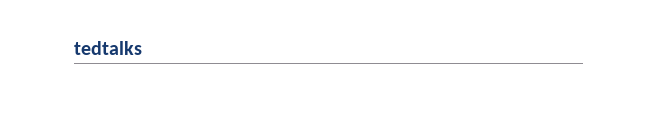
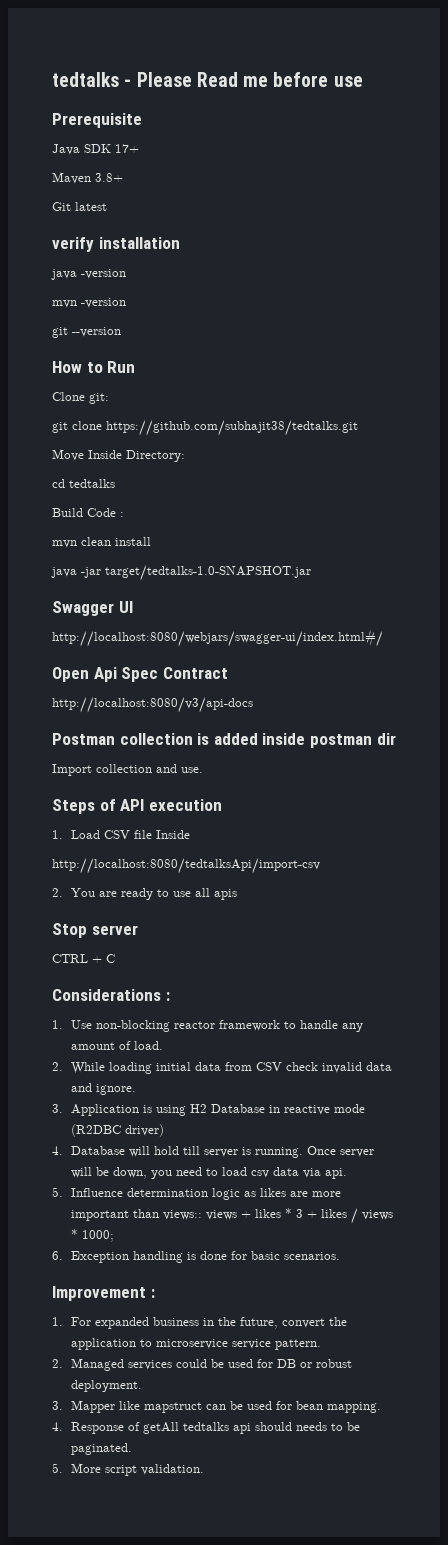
[74,41,142,55] tedtalks -> [52,72,363,87] [52,113,142,128] [52,144,139,155] [52,172,123,184] [52,202,107,211] [52,237,180,252] [51,269,126,280] [52,298,126,308] [52,327,121,338] [52,361,136,373] [52,392,109,404] [52,420,358,436] [52,449,185,462] [52,479,115,488] [52,508,124,517] [52,537,151,548] [51,565,311,581] [52,601,133,616] [52,629,383,647] [52,667,228,682] [52,697,253,713] [52,733,396,748] [52,764,203,776] [52,799,222,814] [52,830,191,839] [52,858,320,874] [52,888,238,900] [52,923,138,938] [52,954,115,963] [52,989,170,1001] [52,1020,364,1032] [71,1041,164,1050] [52,1062,393,1074] [71,1083,137,1095] [52,1104,366,1116] [71,1124,165,1137] [52,1146,375,1158] [71,1167,348,1179] [52,1187,342,1200] [71,1208,394,1224] [71,1229,115,1242] [52,1251,341,1263] [52,1286,155,1301] [52,1317,348,1329] [71,1338,322,1350] [52,1358,353,1371] [71,1380,143,1392] [52,1400,382,1413] [52,1422,361,1434] [71,1443,133,1455] [52,1463,205,1476] tedtalks - Please Read me before use // Prerequisite // Java SDK 17+ // Maven 3.8+ // Git latest // verify installation // java -version // mvn -version // git --version // How to Run // Clone git: // git clone https://github.com/subhajit38/tedtalks.git // Move Inside Directory: // cd tedtalks // Build Code : // mvn clean install // java -jar target/tedtalks-1.0-SNAPSHOT.jar // Swagger UI // http://localhost:8080/webjars/swagger-ui/index.html#/ // Open Api Spec Contract // http://localhost:8080/v3/api-docs // Postman collection is added inside postman dir // Import collection and use. // Steps of API execution // 1. Load CSV file Inside // http://localhost:8080/tedtalksApi/import-csv // 2. You are ready to use all apis // Stop server // CTRL + C // Considerations : // 1. Use non-blocking reactor framework to handle any amount of load. // 2. While loading initial data from CSV check invalid data and ignore. // 3. Application is using H2 Database in reactive mode (R2DBC driver) // 4. Database will hold till server is running. Once server will be down, you need to load csv data via api. // 5. Influence determination logic as likes are more important than views:: views + likes * 3 + likes / views * 1000; // 6. Exception handling is done for basic scenarios. // Improvement : // 1. For expanded business in the future, convert the application to microservice service pattern. // 2. Managed services could be used for DB or robust deployment. // 3. Mapper like mapstruct can be used for bean mapping. // 4. Response of getAll tedtalks api should needs to be paginated. // 5. More script validation.

